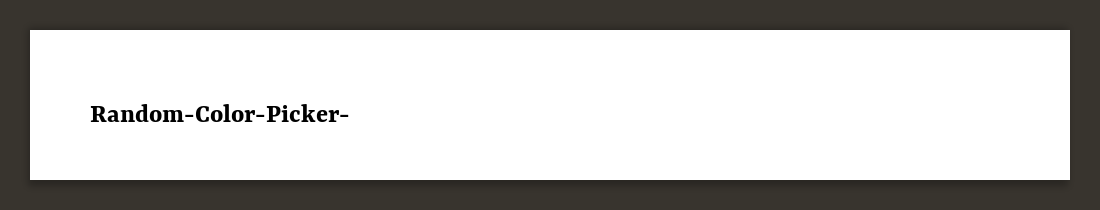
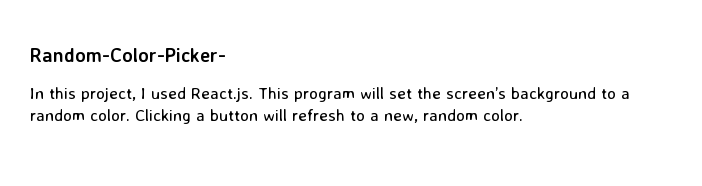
(350, 113) none -> [30,87,630,102] [30,109,523,124] // In this project, I used React.js. This program will set the screen’s background to a random color. Clicking a button will refresh to a new, random color.

